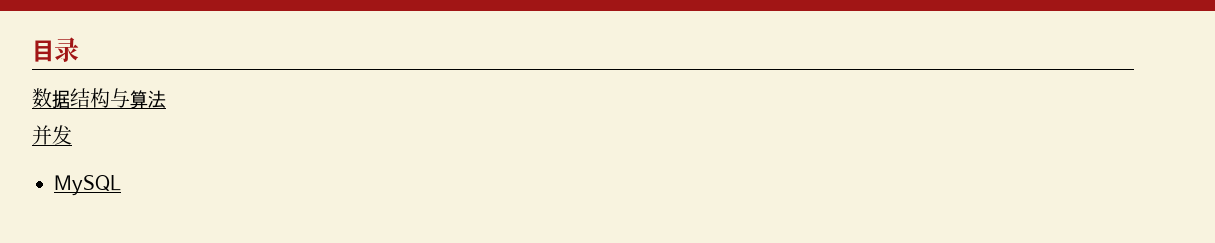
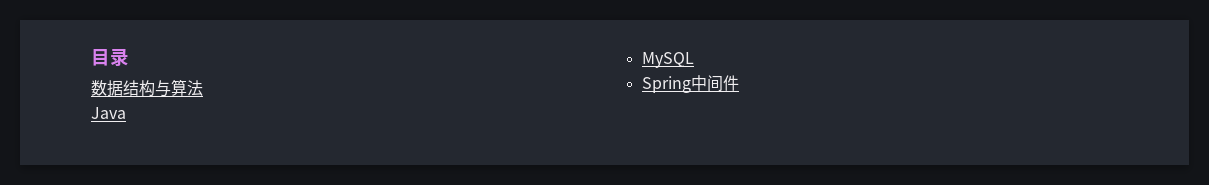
[32,125,72,145] 并发 -> [91,107,126,119] Java
(121, 185) none -> [641,75,739,93] // Spring中间件

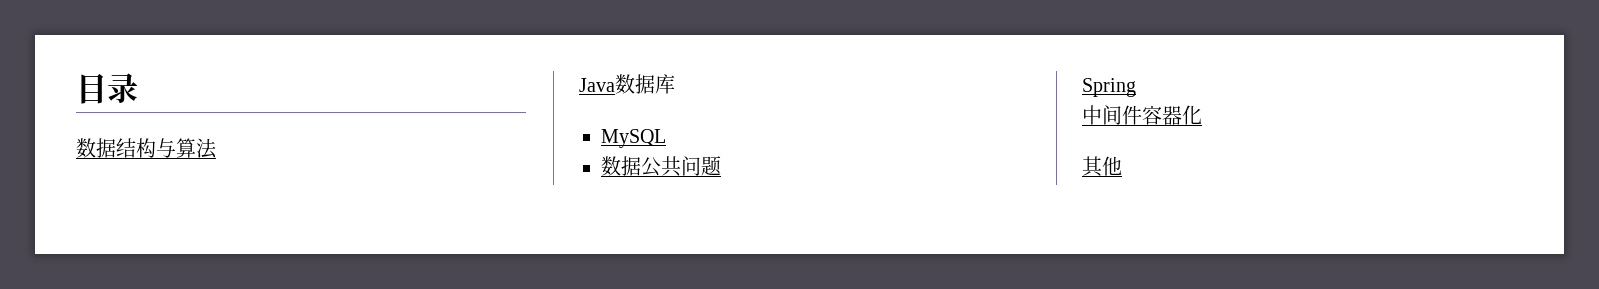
(126, 113) none -> [615,74,675,94] 数据库
[641,75,739,93] Spring中间件 -> [601,156,721,177] [1082,78,1136,97] [1082,105,1202,125] [1082,156,1122,177] 数据公共问题 // Spring // 中间件容器化 // 其他

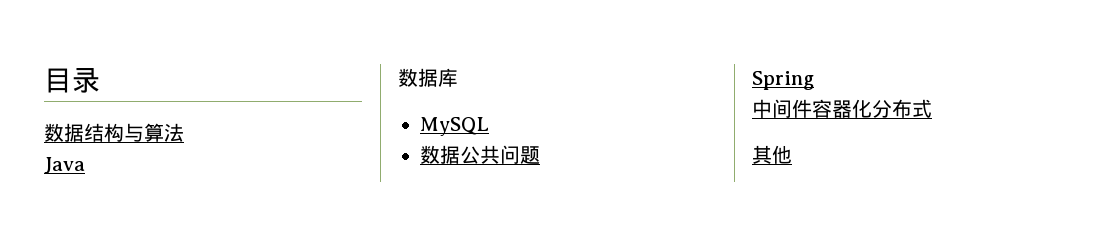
(615, 85) none -> (85, 165) //
(1202, 115) none -> [872,99,932,118] 分布式

